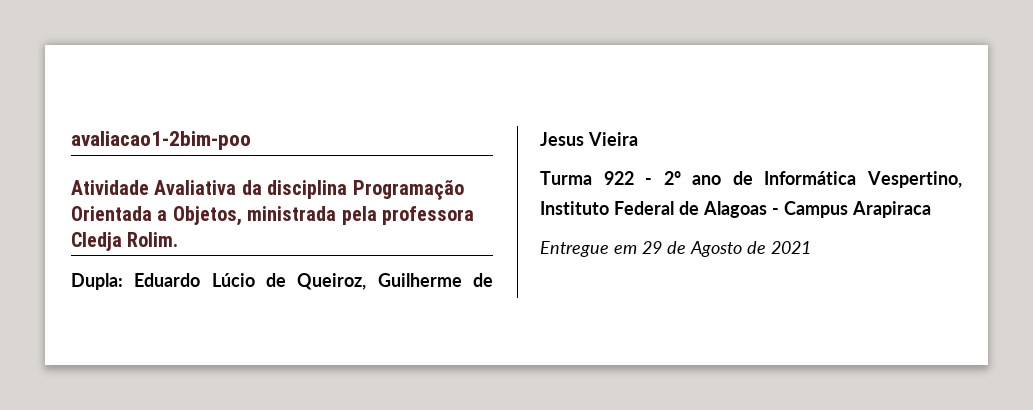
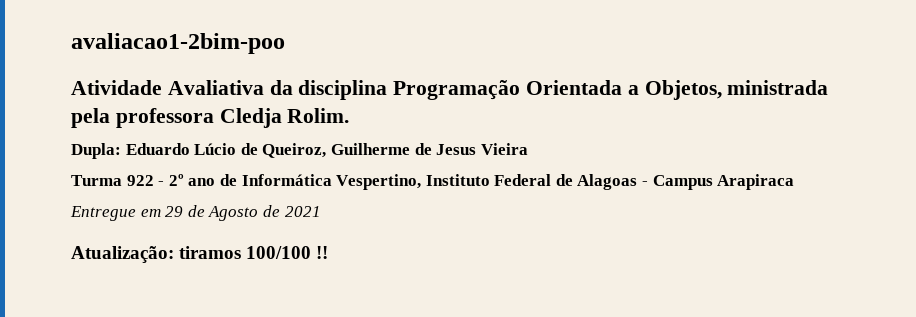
(811, 247) none -> [71,246,329,263] // Atualização: tiramos 100/100 !!

